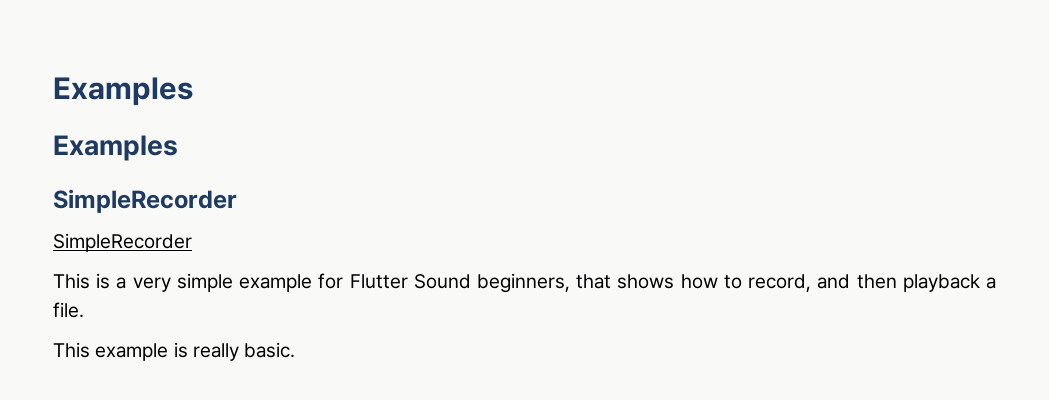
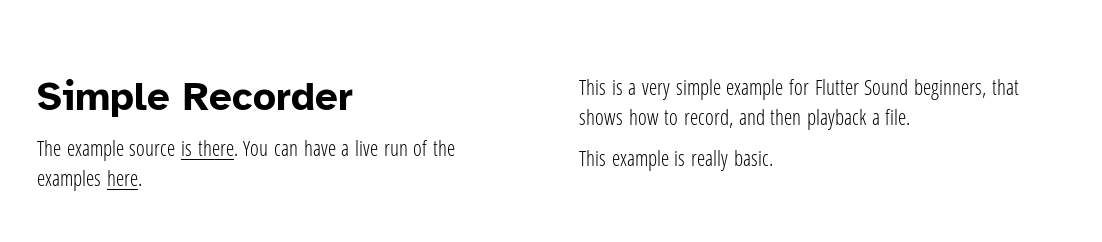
[53,77,193,106] [53,135,178,161] [53,189,237,213] [53,233,192,252] Examples // Examples // SimpleRecorder // SimpleRecorder -> [37,79,353,117] [37,140,456,161] [37,170,142,191] Simple Recorder // The example source is there. You can have a live run of the examples here.

